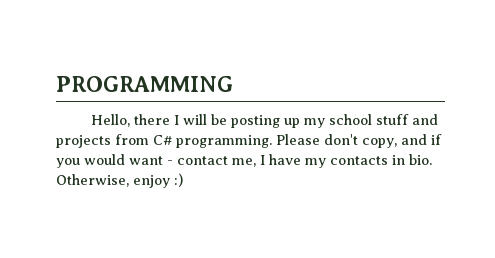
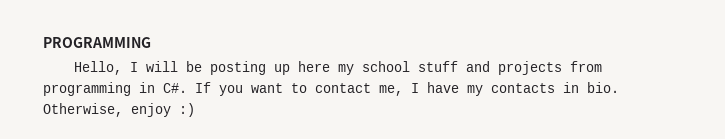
[134,114,171,125] there -> (122, 68) none
(301, 123) none -> [297,61,330,72] here
[153,134,442,148] [56,154,173,168] C# programming. Please don't copy, and if you would want - -> [43,82,307,96] programming in C#. If you want to

